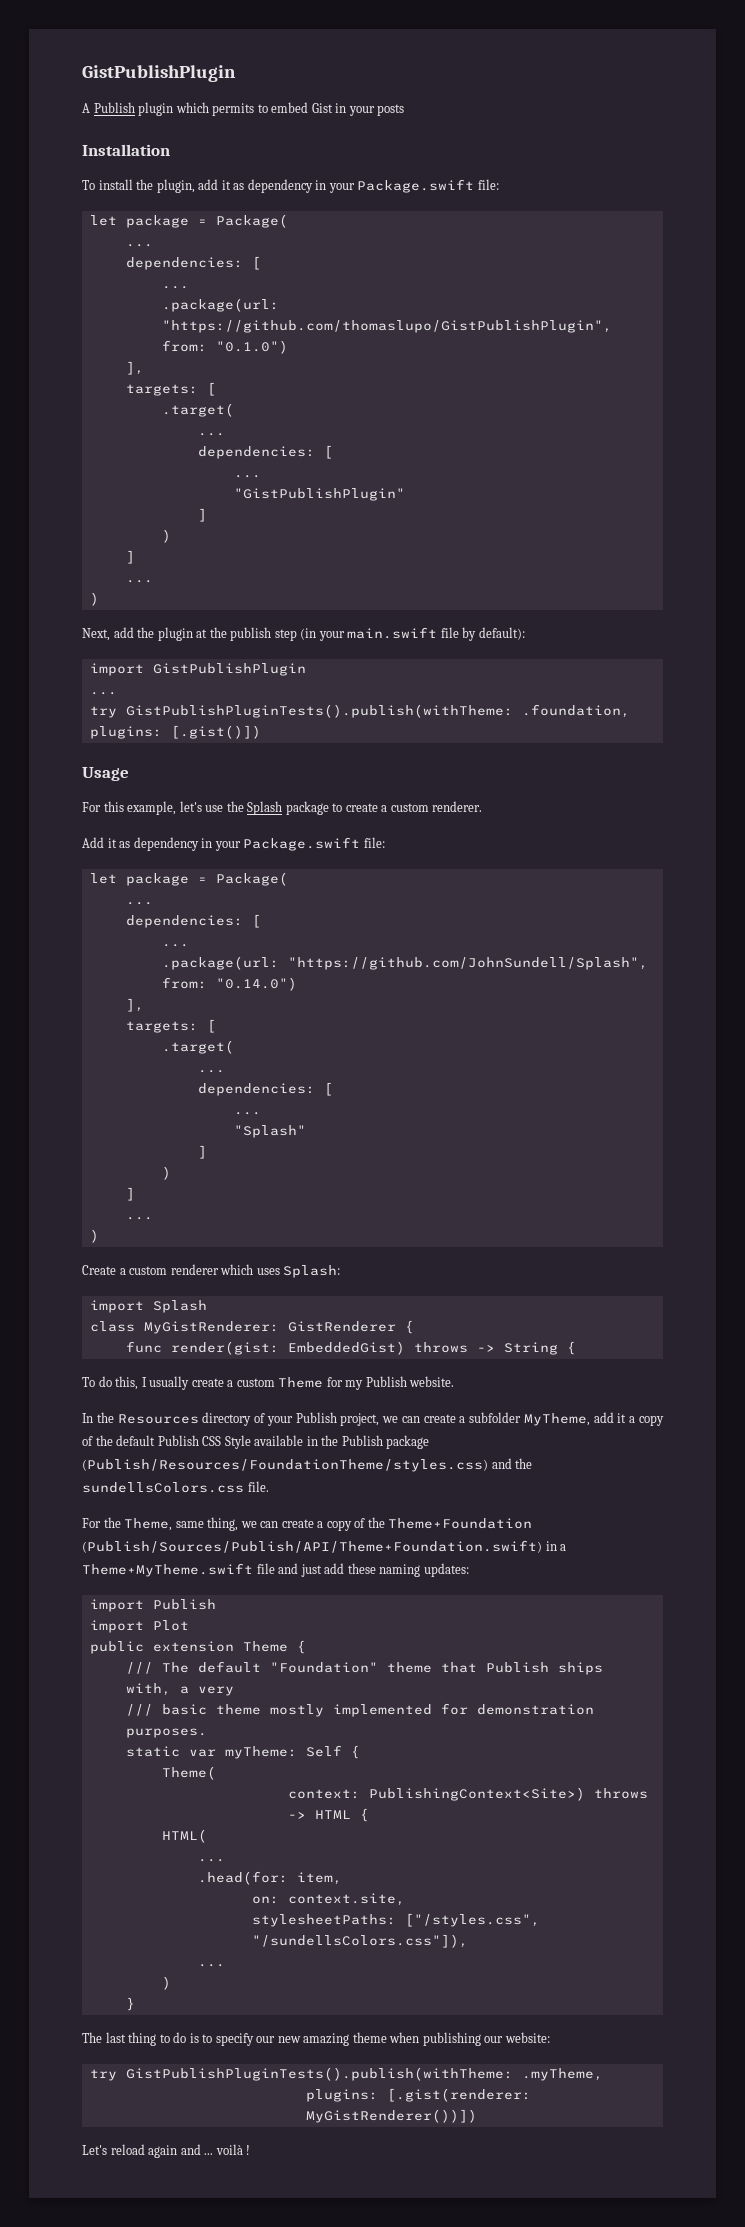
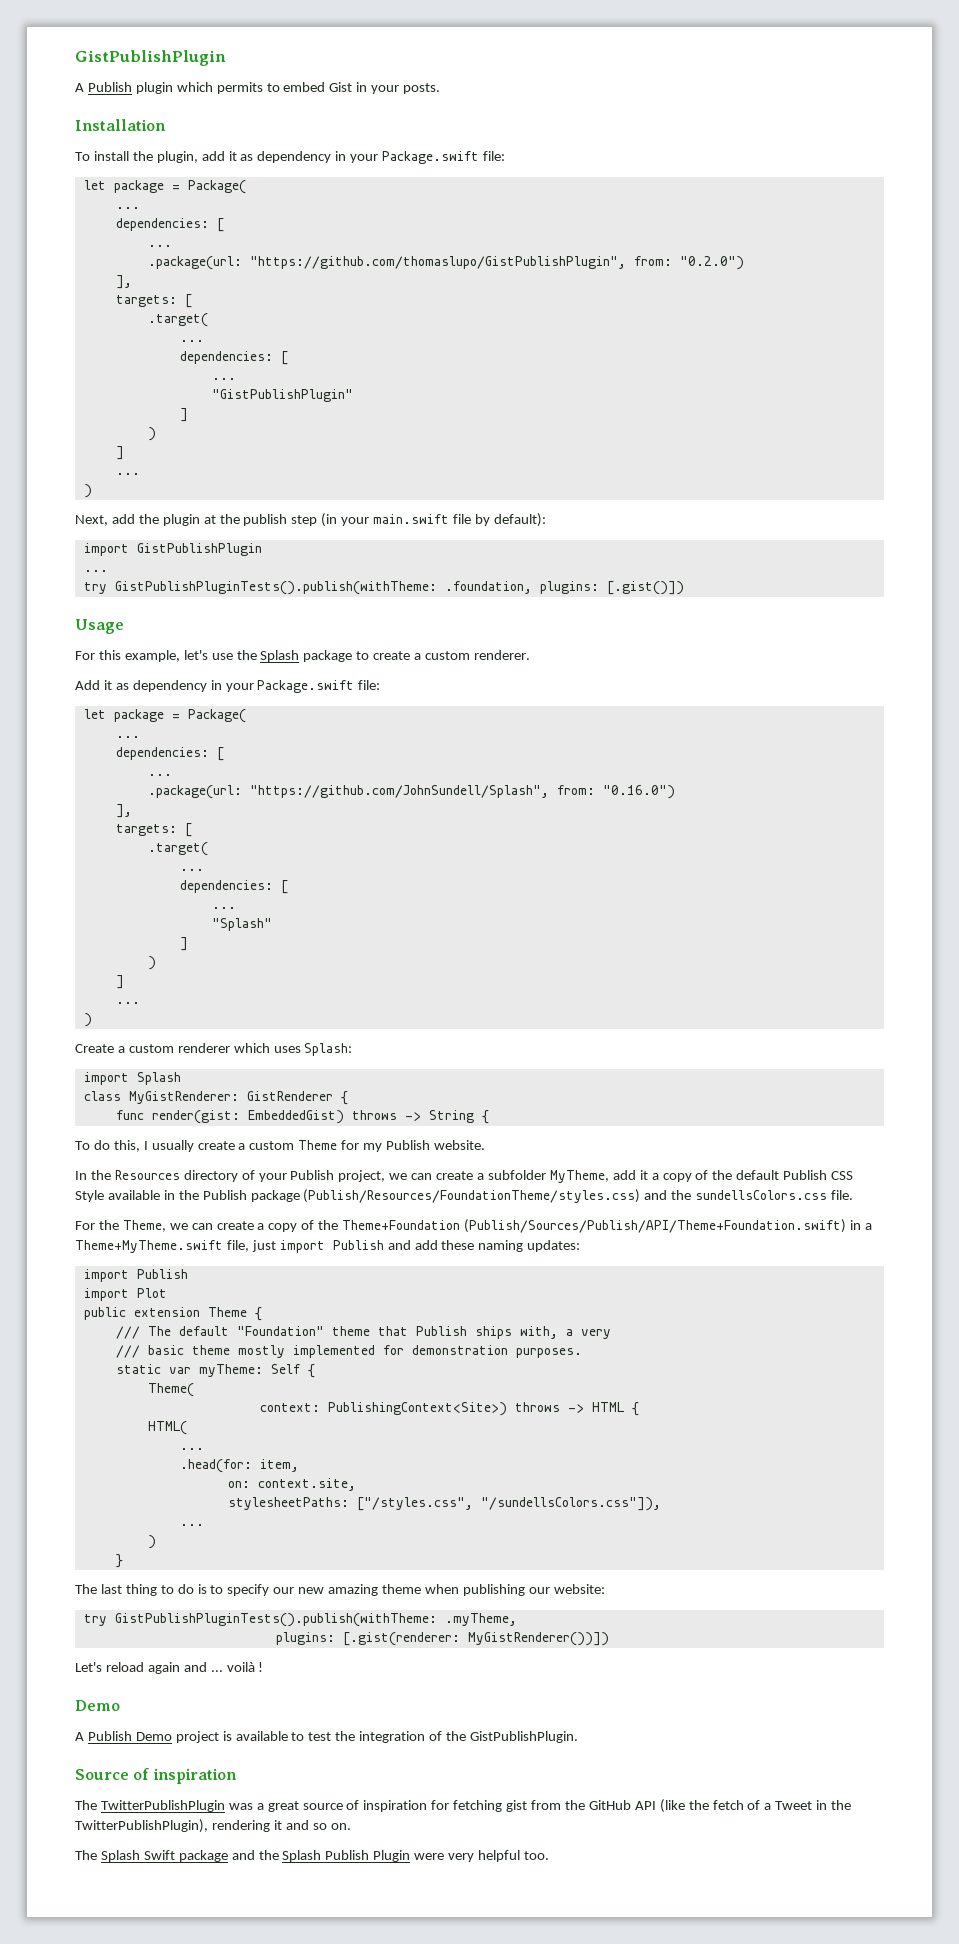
[377,104,405,116] posts -> [403,83,441,94] posts.
[215,340,288,354] "0.1.0") -> [679,256,744,270] "0.2.0")
[215,977,297,991] "0.14.0") -> [602,785,675,799] "0.16.0")
[175,1517,239,1531] same thing, -> (166, 1226) none
[256,1563,322,1577] file and just -> [226,1240,411,1253] file, just import Publish and
(251, 2150) none -> [75,1700,120,1711] [75,1731,578,1743] [75,1768,237,1784] [75,1799,852,1813] [75,1819,351,1833] [75,1850,549,1862] // Demo // A Publish Demo project is available to test the integration of the GistPublishPlugin. // Source of inspiration // The TwitterPublishPlugin was a great source of inspiration for fetching gist from the GitHub API (like the fetch of a Tweet in the TwitterPublishPlugin), rendering it and so on. // The Splash Swift package and the Splash Publish Plugin were very helpful too.

